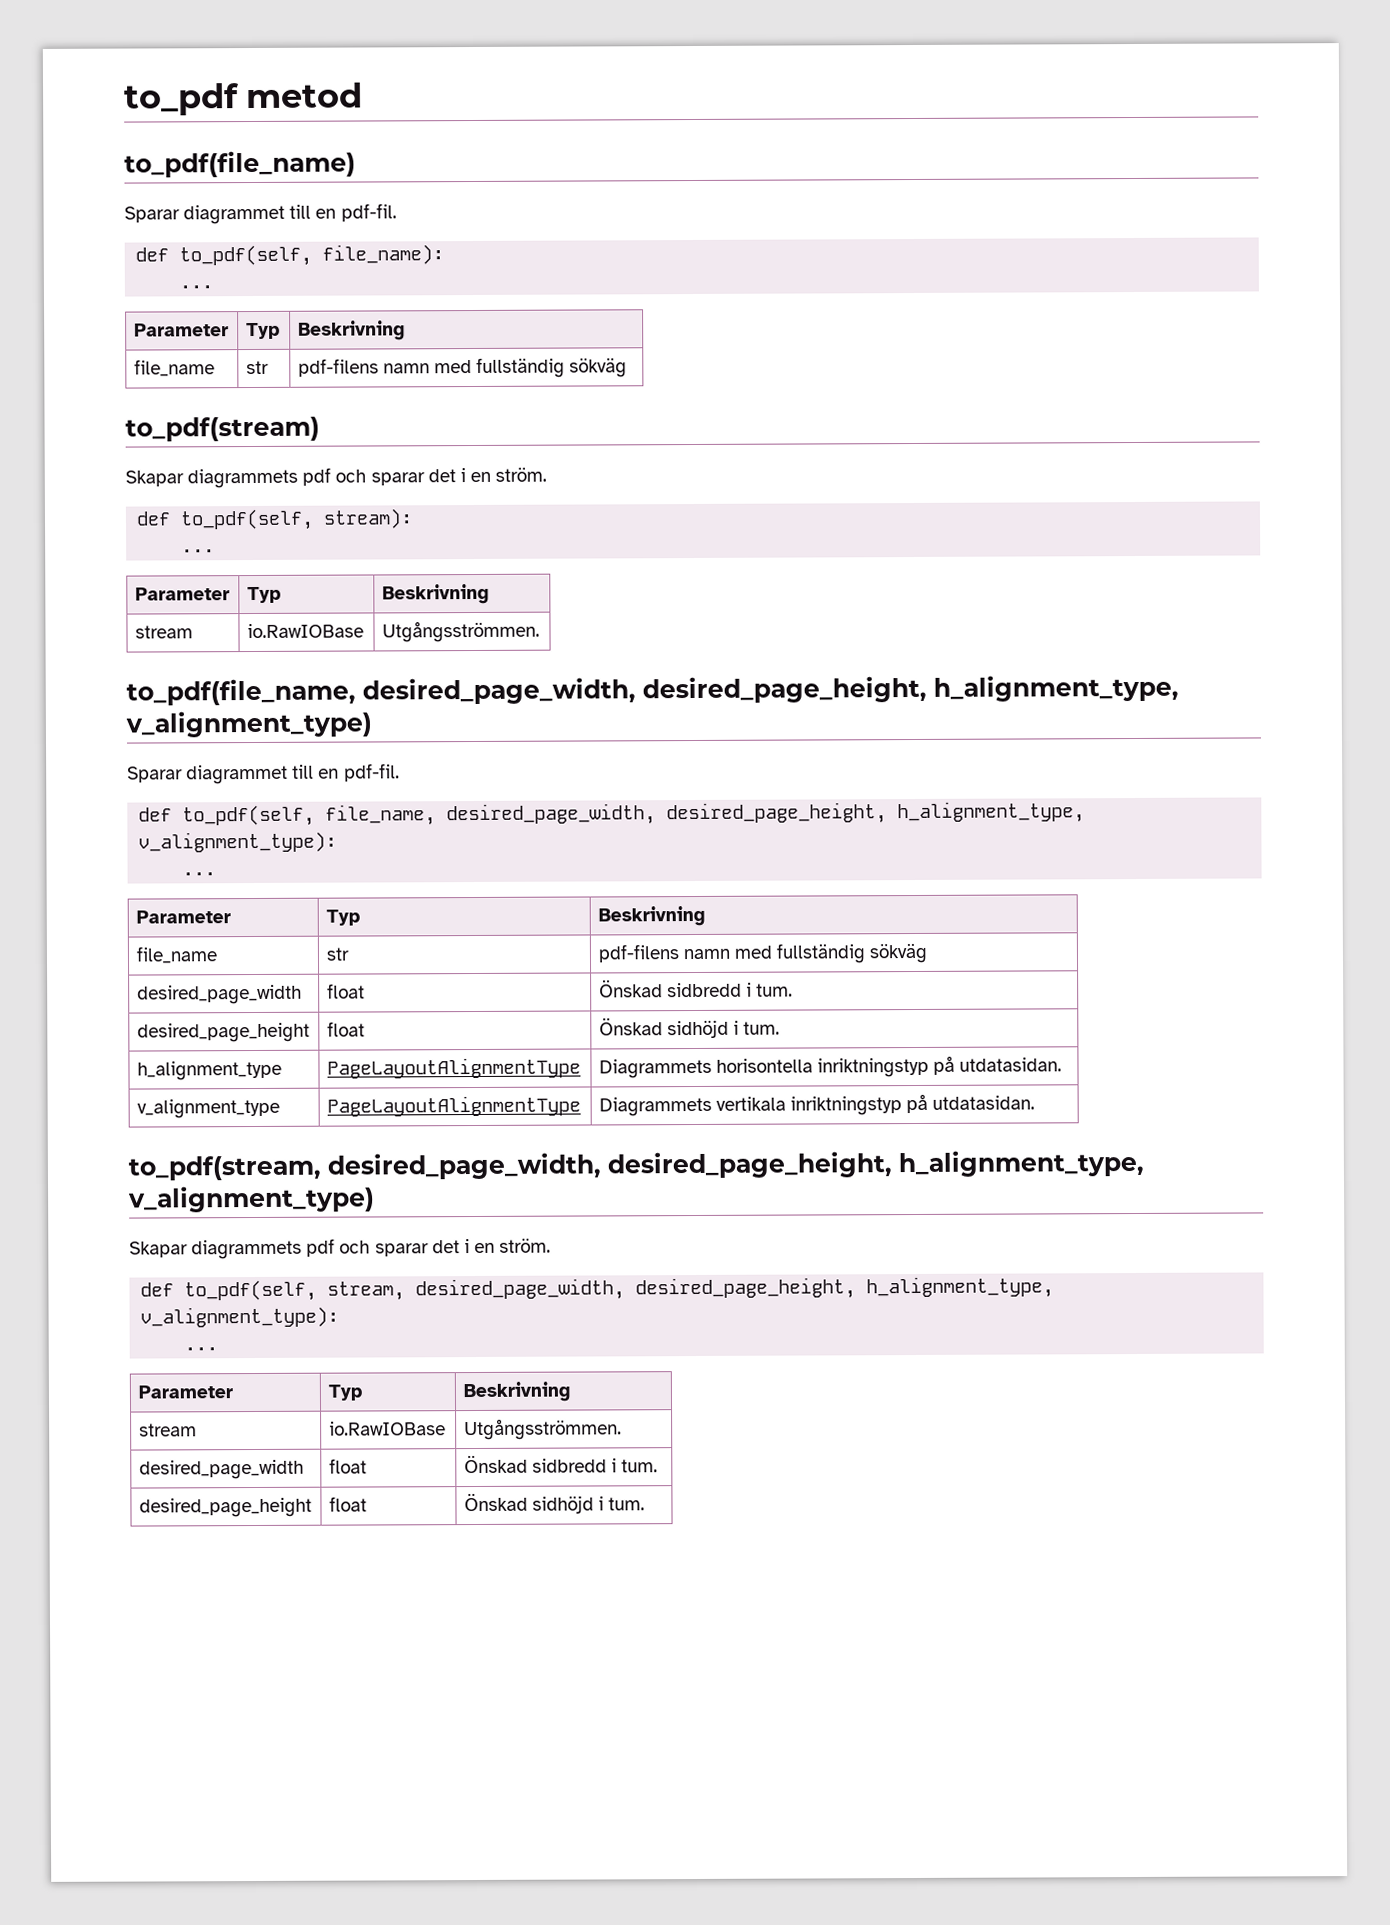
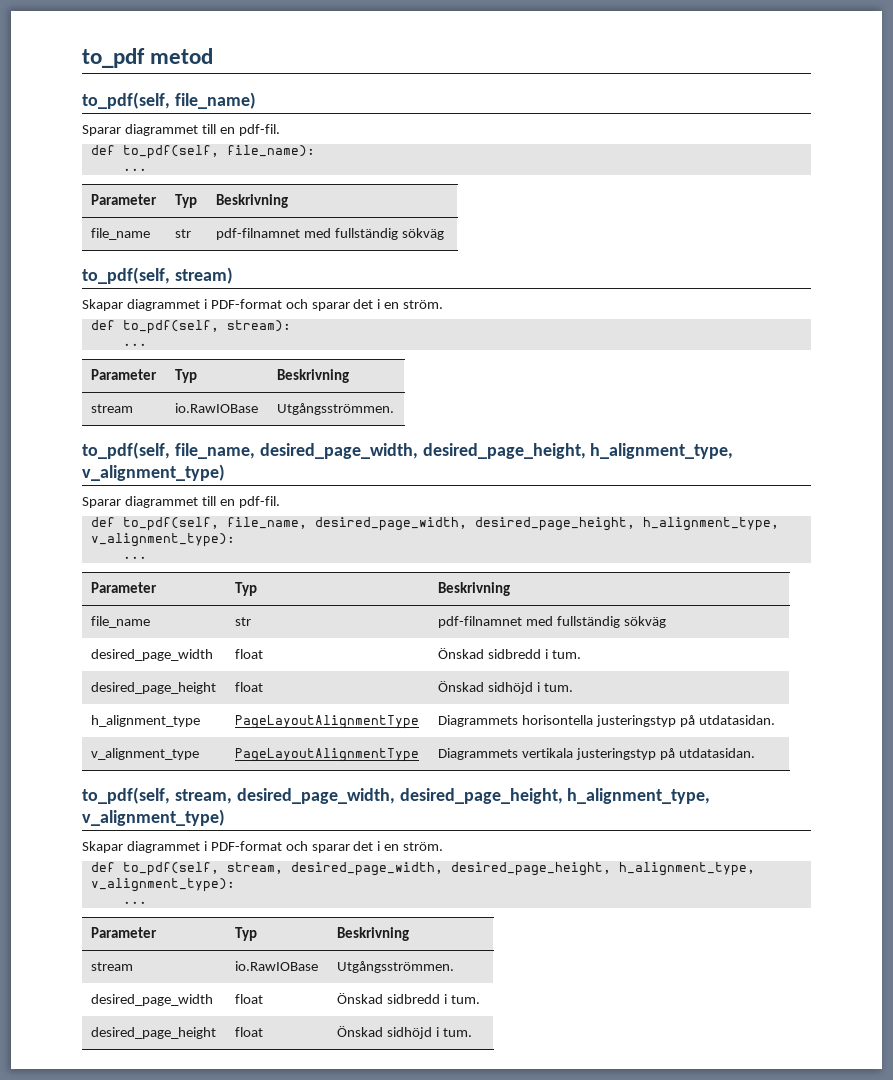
[124,150,356,178] to_pdf(file_name) -> [82,92,256,109] to_pdf(self, file_name)
[297,357,628,378] [125,416,320,442] [125,467,332,489] pdf-filens namn med fullständig sökväg // to_pdf(stream) // Skapar diagrammets pdf -> [216,228,444,240] [82,267,233,284] [82,299,282,311] pdf-filnamnet med fullständig sökväg // to_pdf(self, stream) // Skapar diagrammet i PDF-format
[126,678,356,706] to_pdf(file_name, -> [82,442,255,459] to_pdf(self, file_name,
[597,944,730,963] pdf-filens namn -> [438,616,523,628] pdf-filnamnet
[817,1057,930,1078] inriktningstyp -> [595,715,676,727] justeringstyp
[790,1093,1036,1116] [128,1155,321,1181] inriktningstyp på utdatasidan. // to_pdf(stream, -> [575,748,755,760] [82,787,232,804] justeringstyp på utdatasidan. // to_pdf(self, stream,
[191,1238,336,1260] diagrammets pdf -> [126,841,282,853] diagrammet i PDF-format

